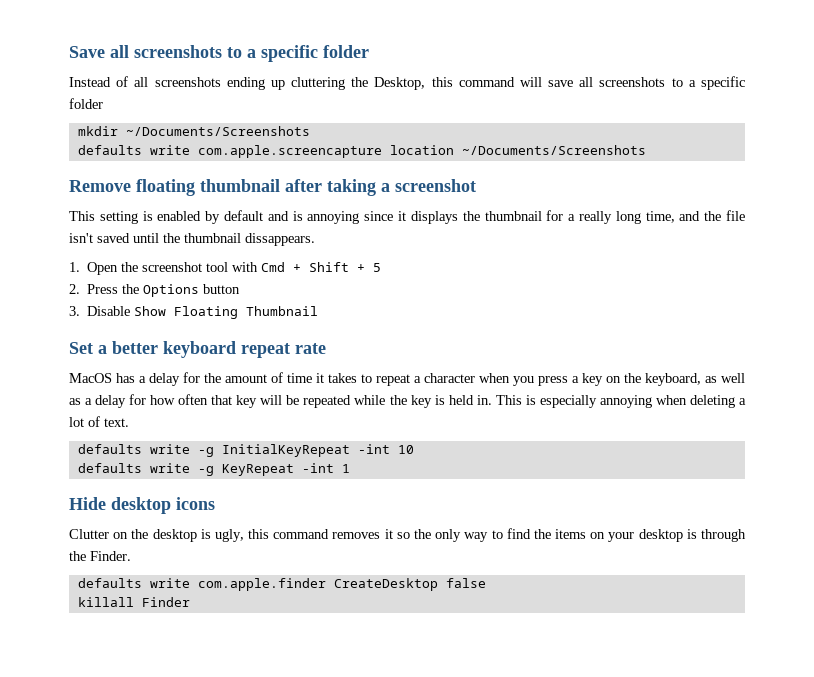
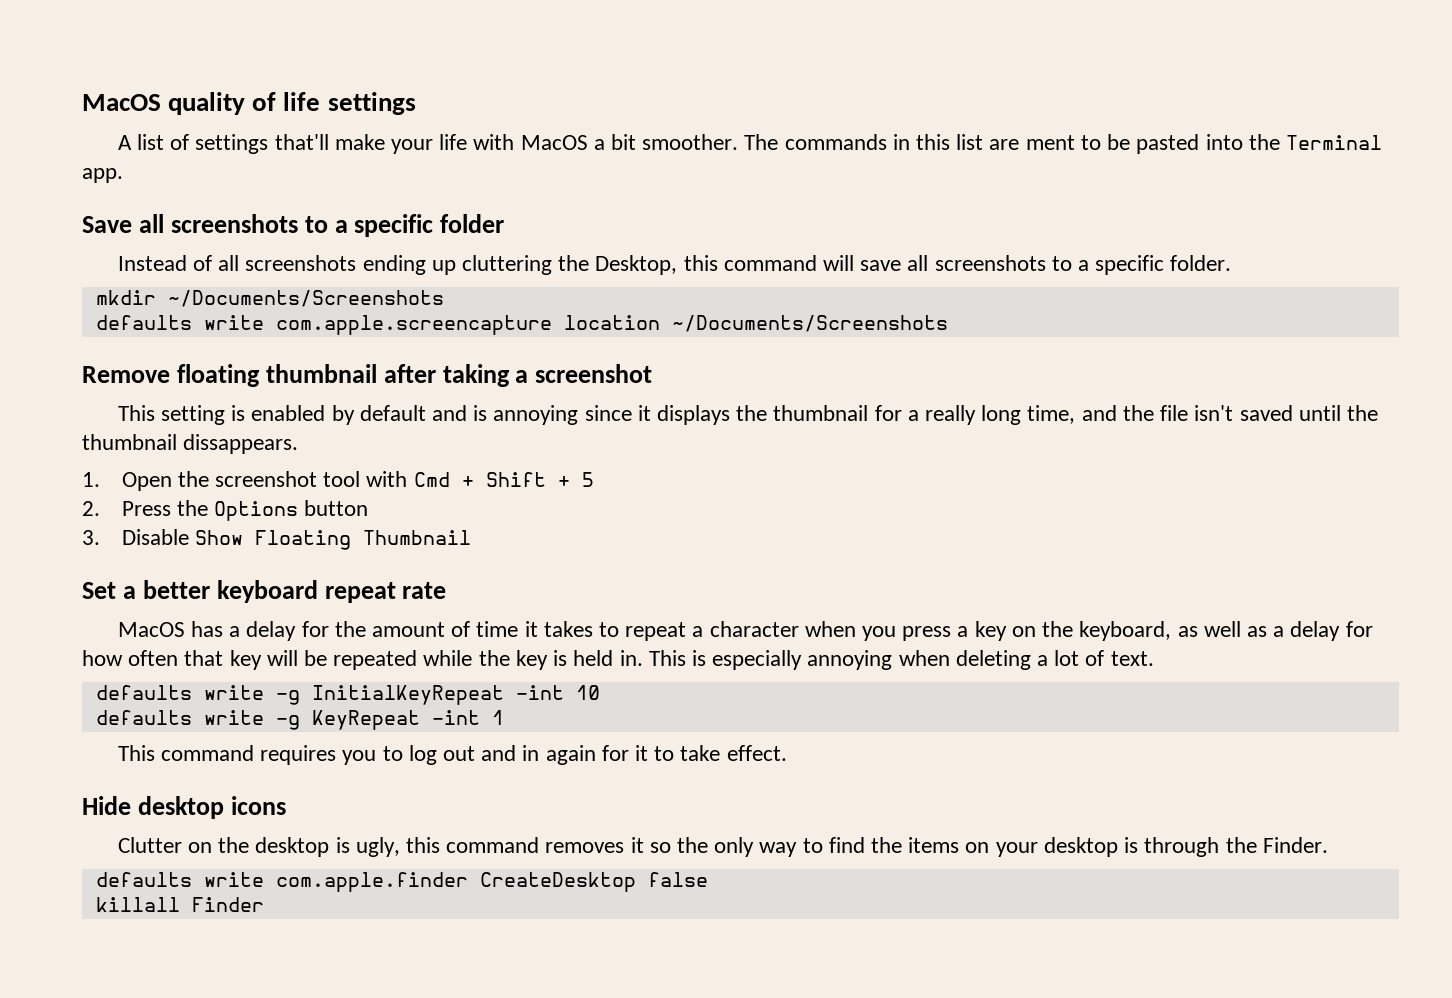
(69, 52) none -> [82,92,416,115] [117,134,1382,154] [82,168,123,183] MacOS quality of life settings // A list of settings that'll make your life with MacOS a bit smoother. The commands in this list are ment to be pasted into the Terminal app. //
[69,98,103,109] folder -> [1170,255,1232,271] folder.
(350, 468) none -> [117,745,787,765] // This command requires you to log out and in again for it to take effect.

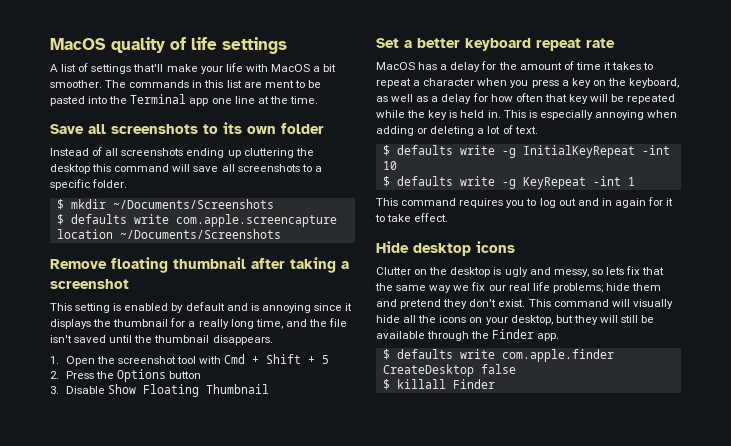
[82,168,123,183] app. -> [189,96,318,106] app one line at the time.
[334,214,434,237] a specific -> [223,122,276,134] its own
[595,255,678,275] Desktop, -> [50,164,90,174] desktop
(1232, 263) none -> [56,199,64,210] $
(444, 298) none -> [56,214,64,225] $
[183,434,299,454] dissappears. -> [212,335,273,345] disappears.
(950, 658) none -> [376,126,428,136] adding or
(1154, 658) none -> [382,145,390,156] $
(600, 692) none -> [382,176,390,187] $
[355,837,1328,857] ugly, this command removes it so the only way to find the items on your desktop is through the Finder. // -> [504,266,665,277] [375,282,662,293] [376,299,673,309] [376,315,655,325] [376,329,560,341] [382,349,390,360] ugly and messy, so lets fix that the same way we fix our real life problems; hide them and pretend they don't exist. This command will visually hide all the icons on your desktop, but they will still be available through the Finder app. // $
(708, 879) none -> [382,379,390,390] $

